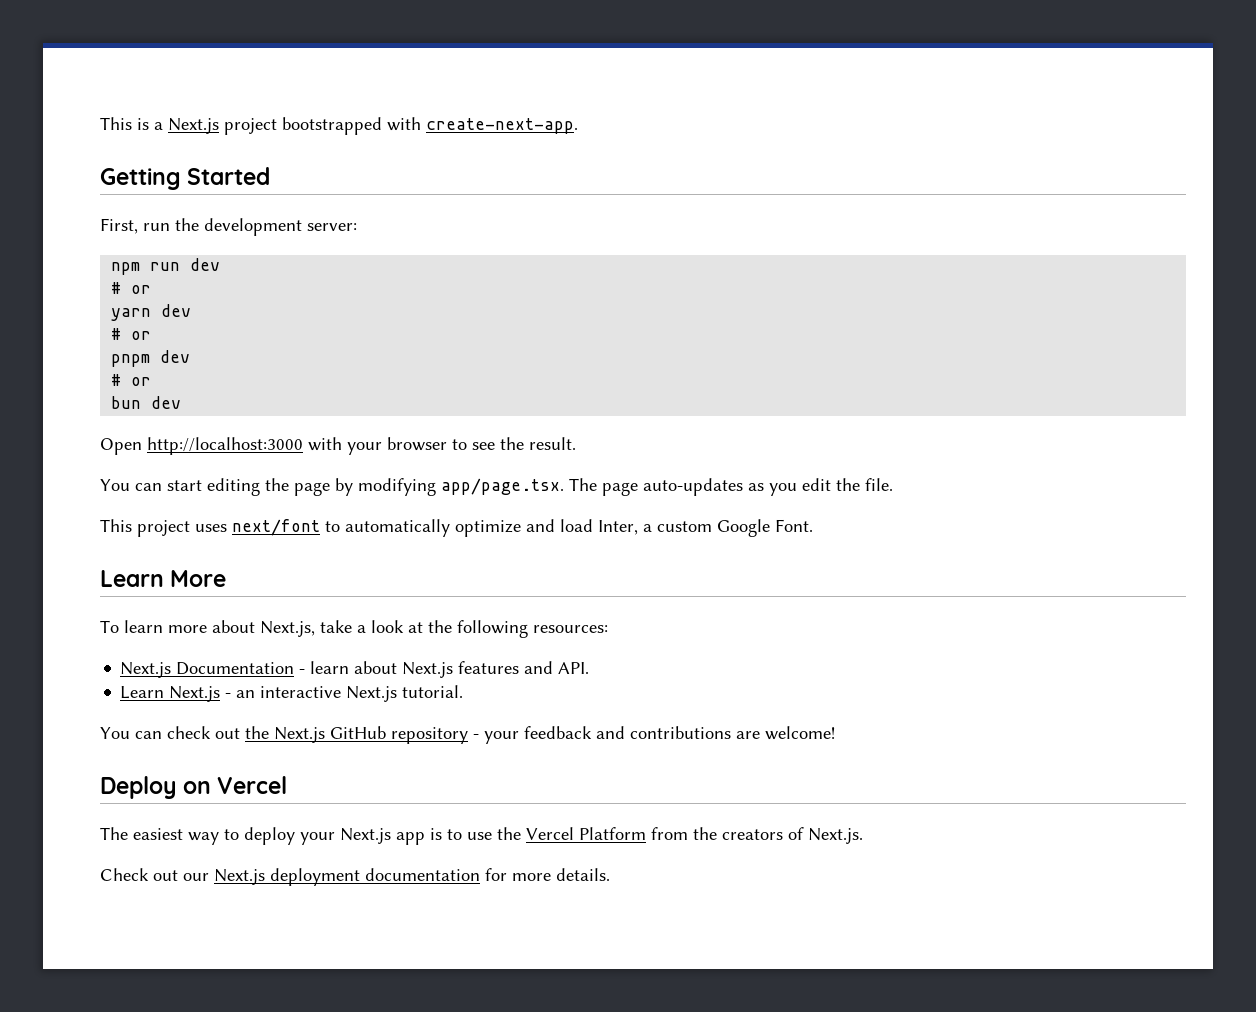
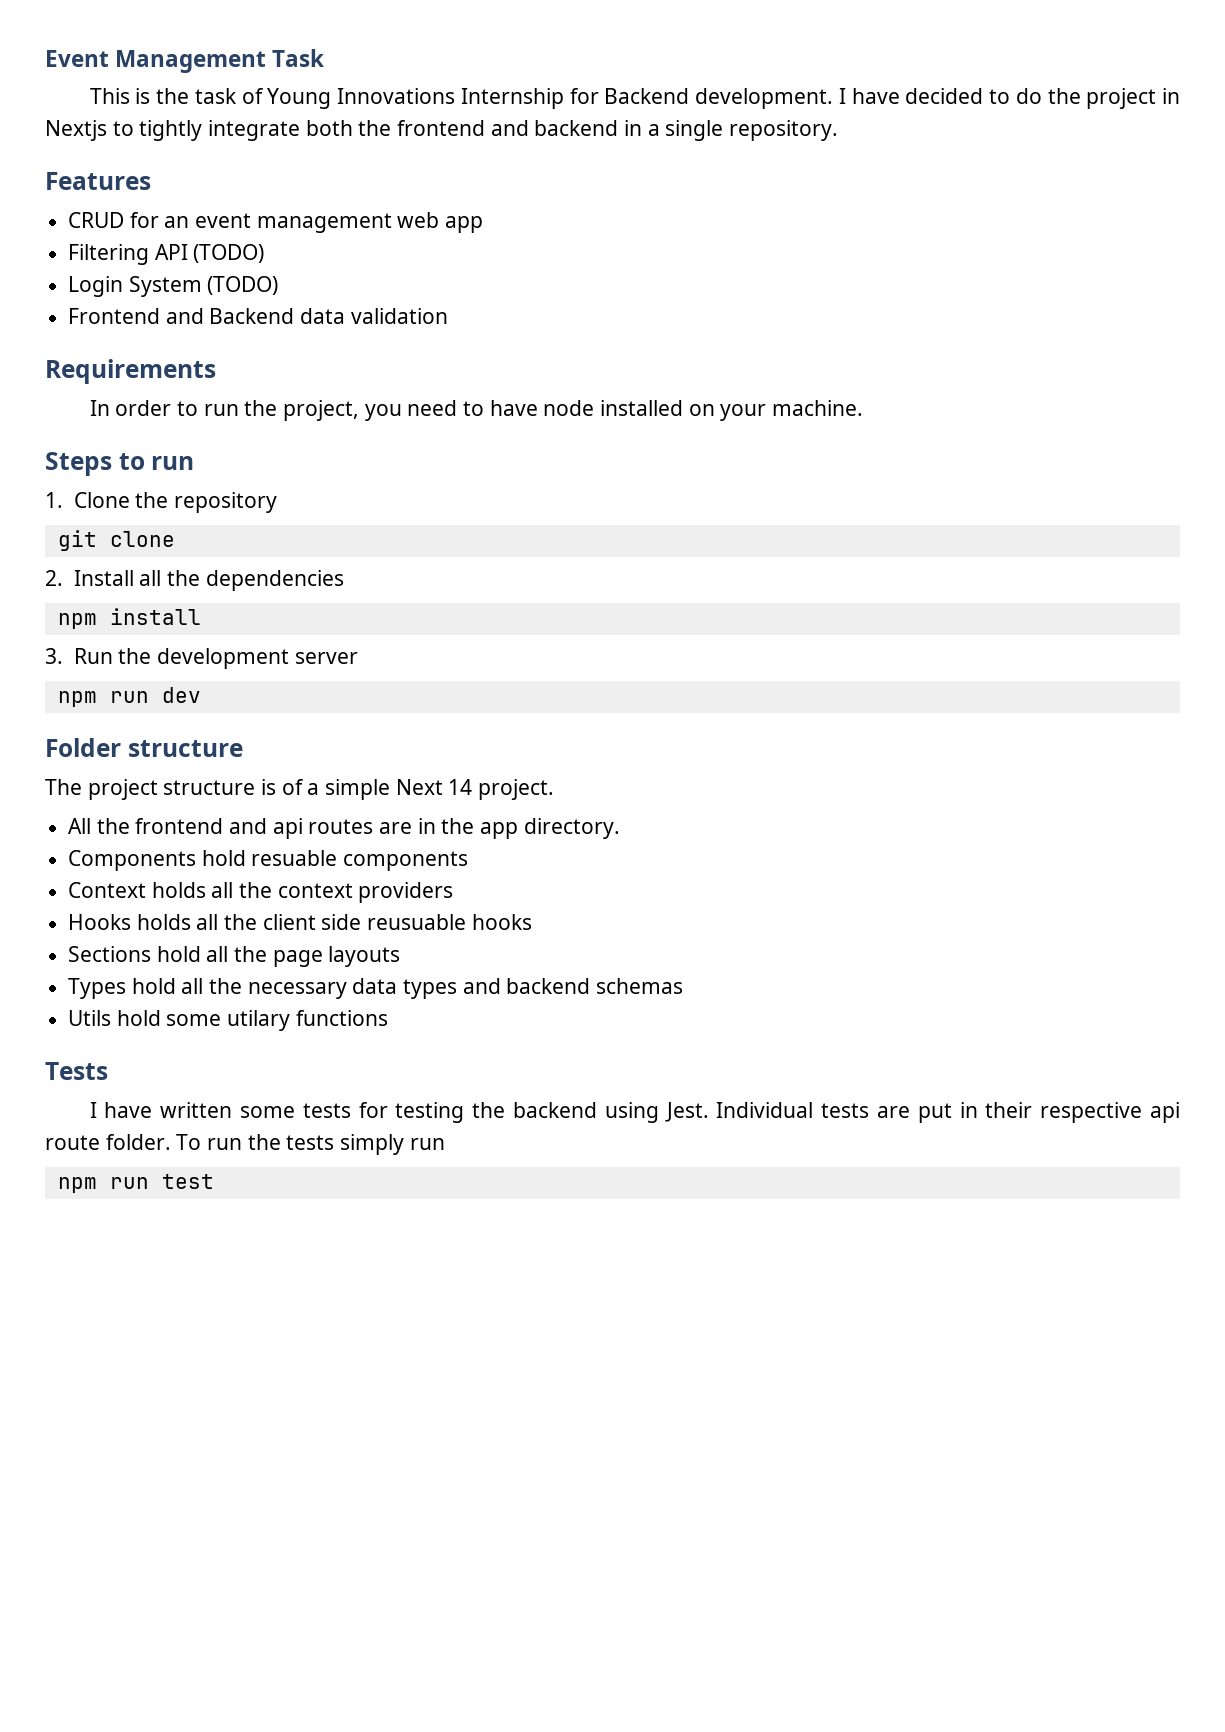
[100,117,578,135] [100,167,271,190] [100,218,357,236] [111,258,221,275] [111,282,152,294] [111,304,192,321] [111,328,152,340] [111,350,191,367] [111,374,152,386] [111,396,182,409] [100,437,576,455] [100,478,893,496] [100,519,813,537] [100,570,227,587] [100,620,608,638] [120,661,590,678] [120,685,464,702] [100,726,835,744] [100,776,288,799] [100,827,863,845] [100,868,610,886] This is a Next.js project bootstrapped with create-next-app. // Getting Started // First, run the development server: // npm run dev // # or // yarn dev // # or // pnpm dev // # or // bun dev // Open http://localhost:3000 with your browser to see the result. // You can start editing the page by modifying app/page.tsx. The page auto-updates as you edit the file. // This project uses next/font to automatically optimize and load Inter, a custom Google Font. // Learn More // To learn more about Next.js, take a look at the following resources: // Next.js Documentation - learn about Next.js features and API. // Learn Next.js - an interactive Next.js tutorial. // You can check out the Next.js GitHub repository - your feedback and contributions are welcome! // Deploy on Vercel // The easiest way to deploy your Next.js app is to use the Vercel Platform from the creators of Next.js. // Check out our Next.js deployment documentation for more details. -> [45,49,325,73] [89,88,1181,109] [45,120,839,141] [45,172,151,190] [68,212,484,233] [68,244,265,265] [68,276,279,297] [68,308,448,324] [45,359,216,384] [89,400,863,421] [45,452,195,476] [45,492,277,513] [57,530,175,551] [45,570,344,591] [57,608,201,629] [45,648,358,669] [57,687,201,707] [45,738,243,757] [45,779,555,800] [68,818,620,839] [68,850,469,871] [68,882,454,903] [68,914,532,930] [68,946,401,967] [68,978,684,999] [68,1010,388,1031] [45,1062,108,1080] [89,1102,1181,1123] [45,1134,445,1155] [57,1174,214,1193] Event Management Task // This is the task of Young Innovations Internship for Backend development. I have decided to do the project in Nextjs to tightly integrate both the frontend and backend in a single repository. // Features // CRUD for an event management web app // Filtering API (TODO) // Login System (TODO) // Frontend and Backend data validation // Requirements // In order to run the project, you need to have node installed on your machine. // Steps to run // 1. Clone the repository // git clone // 2. Install all the dependencies // npm install // 3. Run the development server // npm run dev // Folder structure // The project structure is of a simple Next 14 project. // All the frontend and api routes are in the app directory. // Components hold resuable components // Context holds all the context providers // Hooks holds all the client side reusuable hooks // Sections hold all the page layouts // Types hold all the necessary data types and backend schemas // Utils hold some utilary functions // Tests // I have written some tests for testing the backend using Jest. Individual tests are put in their respective api route folder. To run the tests simply run // npm run test

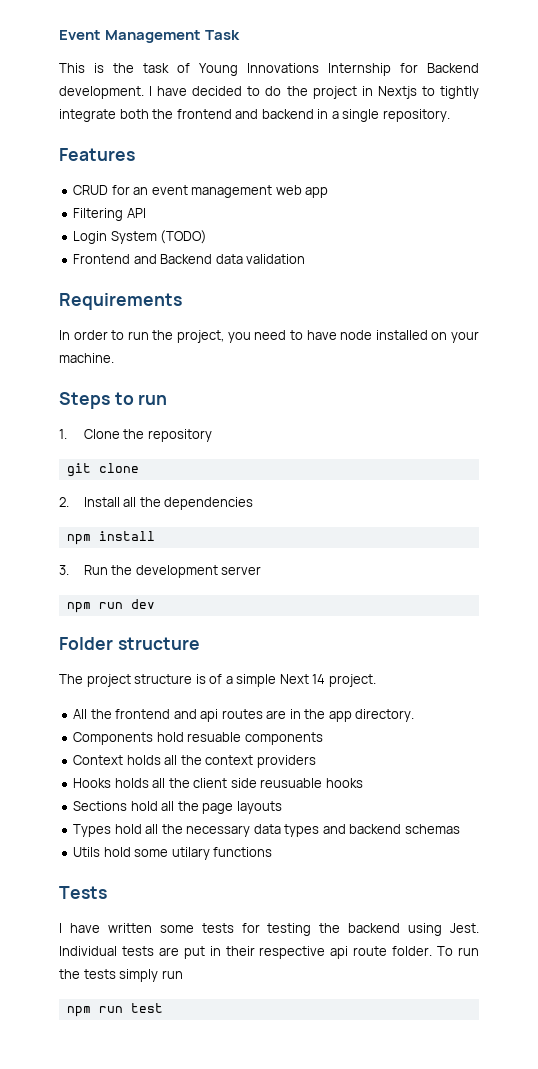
[193,244,265,263] (TODO) -> (146, 213) none

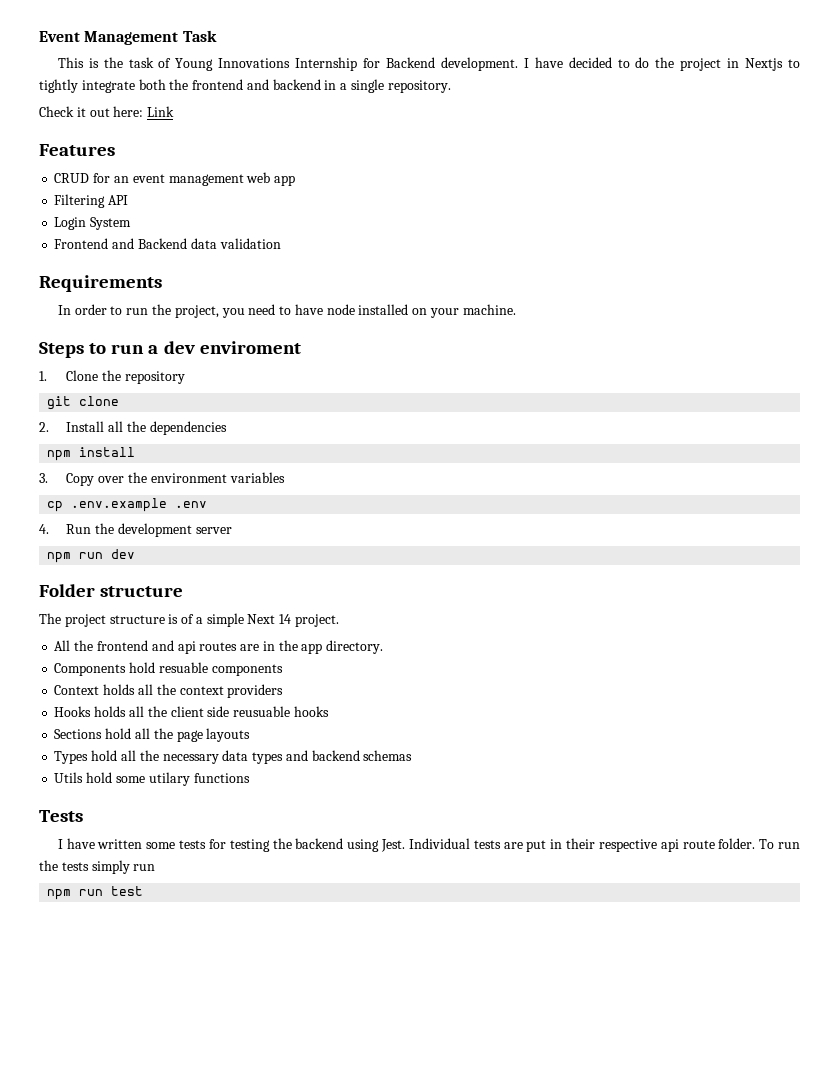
(450, 115) none -> [39,106,175,117] // Check it out here: Link
[160,230,208,244] (TODO) -> (132, 223) none
(168, 399) none -> [148,341,301,354] a dev enviroment
(69, 570) none -> [66,472,285,486] [47,498,208,512] [39,524,49,534] Copy over the environment variables // cp .env.example .env // 4.

